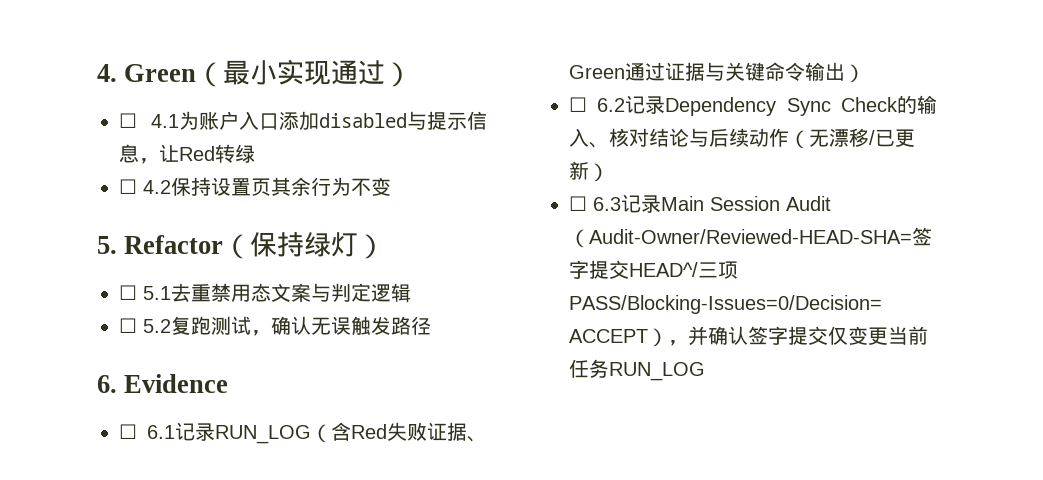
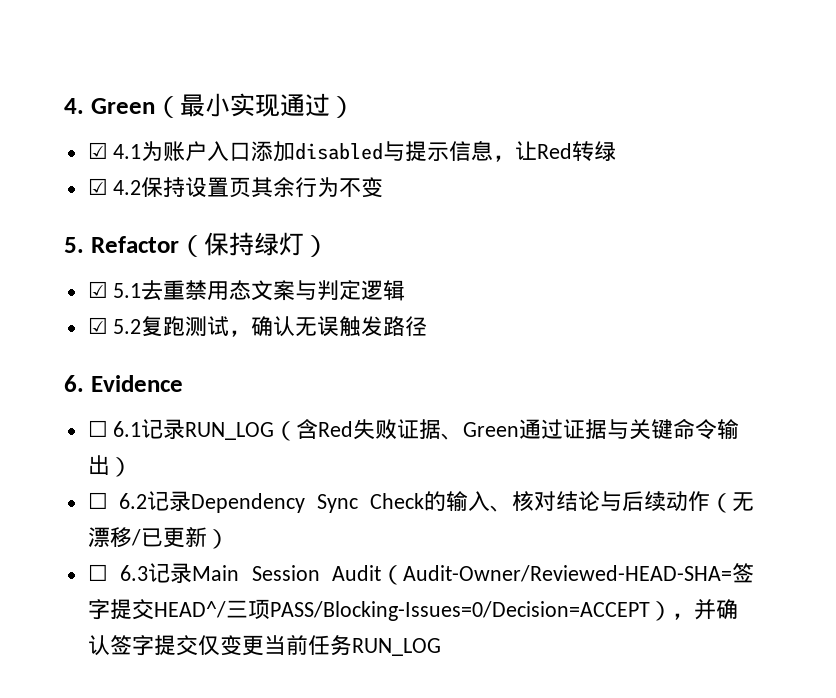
[119,113,137,128] ☐ -> [87,142,108,159] ☑
[119,179,137,194] ☐ -> [87,178,108,195] ☑
[119,285,137,300] ☐ -> [87,281,108,298] ☑
[119,318,137,333] ☐ -> [87,317,108,334] ☑

